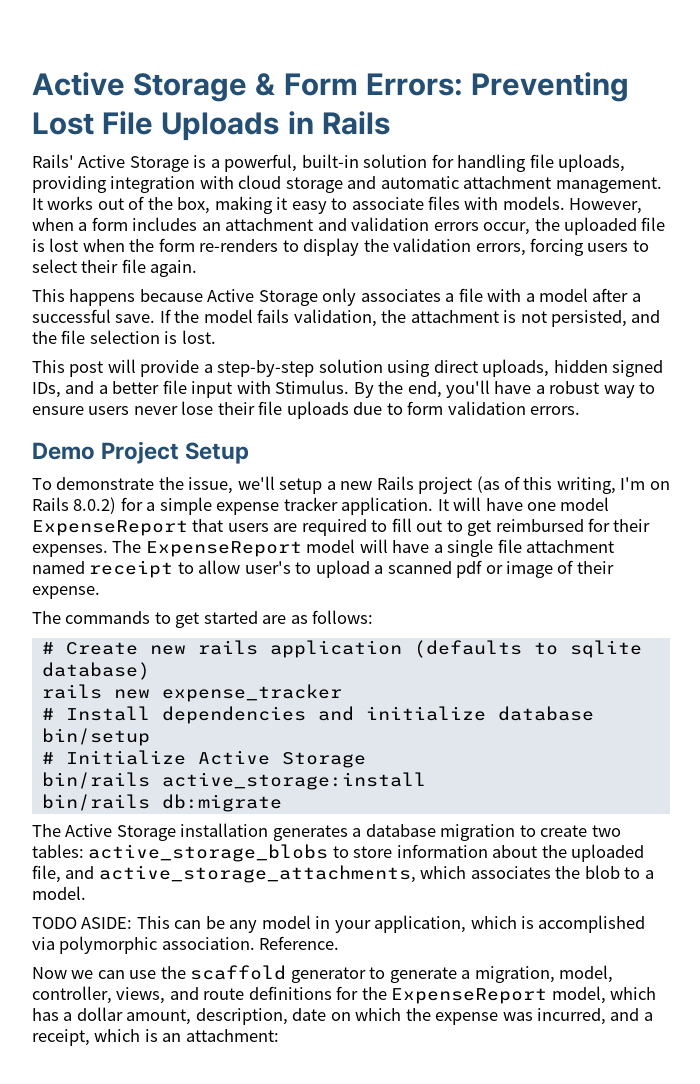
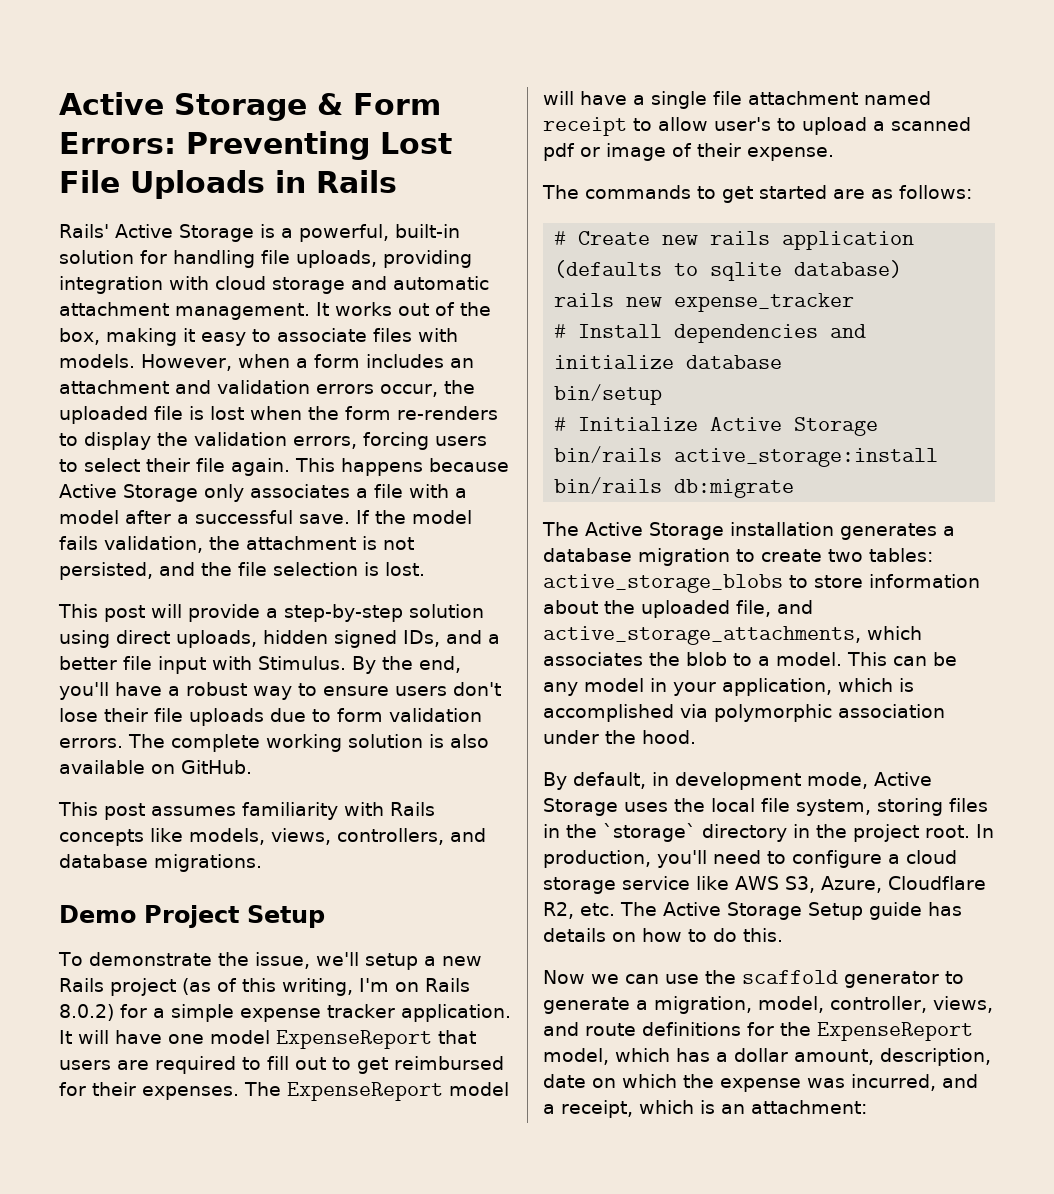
(198, 268) // -> (290, 467) none
[133,406,178,415] never -> [453,682,501,696] don't
(581, 410) none -> [128,734,489,752] [59,760,252,774] [58,802,435,820] [59,828,486,846] [59,854,262,872] The complete working solution is also available on GitHub. // This post assumes familiarity with Rails concepts like models, views, controllers, and database migrations.
[32,917,133,929] // TODO ASIDE: -> (842, 659) none
[161,936,340,950] association. Reference. -> [838,704,945,718] [543,730,696,744] [543,772,932,790] [543,798,988,816] [543,823,994,842] [543,850,957,868] [543,876,986,894] [543,902,962,920] [543,928,783,942] association under the hood. // By default, in development mode, Active Storage uses the local file system, storing files in the `storage` directory in the project root. In production, you'll need to configure a cloud storage service like AWS S3, Azure, Cloudflare R2, etc. The Active Storage Setup guide has details on how to do this.

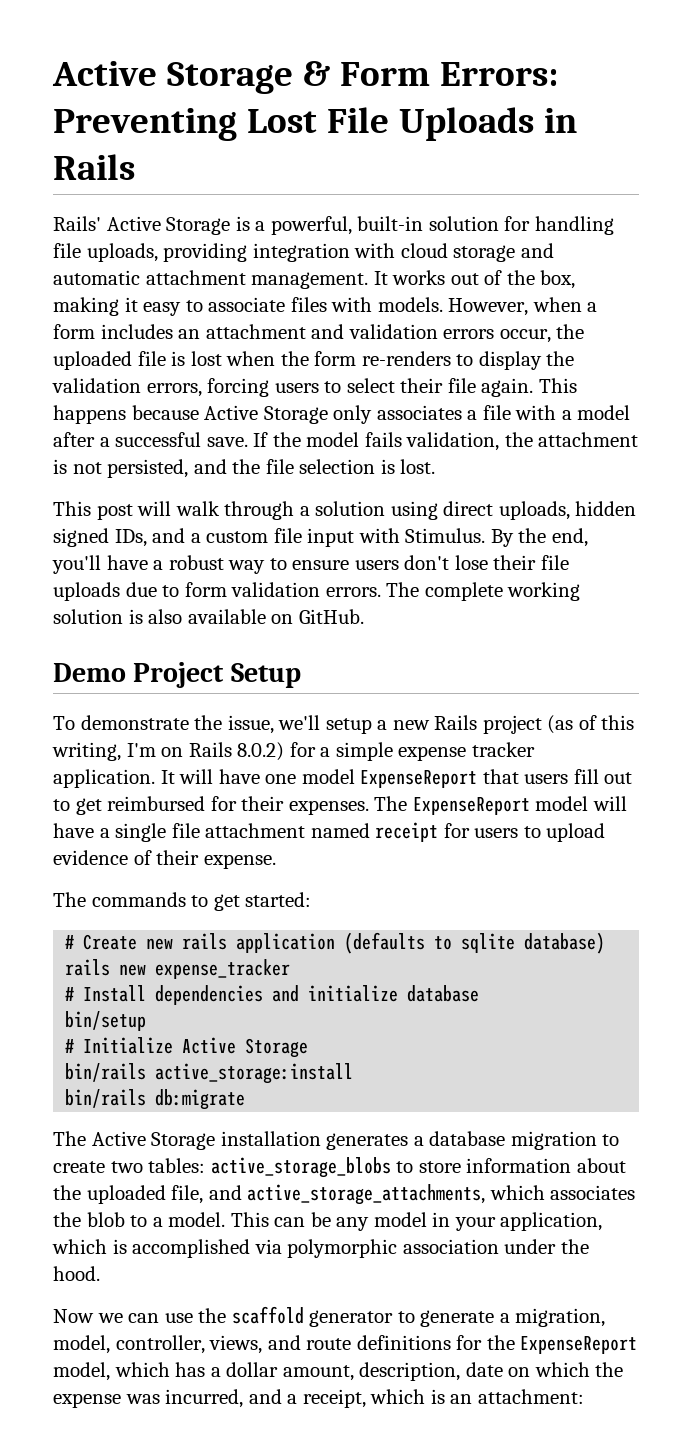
[188,604,403,622] provide a step-by-step -> [175,501,310,520] walk through a
[59,656,117,670] better -> [206,531,269,543] custom
[58,802,435,820] [59,828,486,846] [59,854,262,872] // This post assumes familiarity with Rails concepts like models, views, controllers, and database migrations. -> (364, 616) none
[117,1056,261,1074] are required to -> (569, 779) none
[633,117,971,135] [543,143,666,161] to allow user's to upload a scanned pdf or image -> [443,823,606,842] [53,850,128,865] for users to upload evidence
[759,185,972,199] started are as follows: -> [245,892,312,907] started:
[543,772,932,790] [543,798,988,816] [543,823,994,842] [543,850,957,868] [543,876,986,894] [543,902,962,920] [543,928,783,942] // By default, in development mode, Active Storage uses the local file system, storing files in the `storage` directory in the project root. In production, you'll need to configure a cloud storage service like AWS S3, Azure, Cloudflare R2, etc. The Active Storage Setup guide has details on how to do this. -> (100, 1273) none

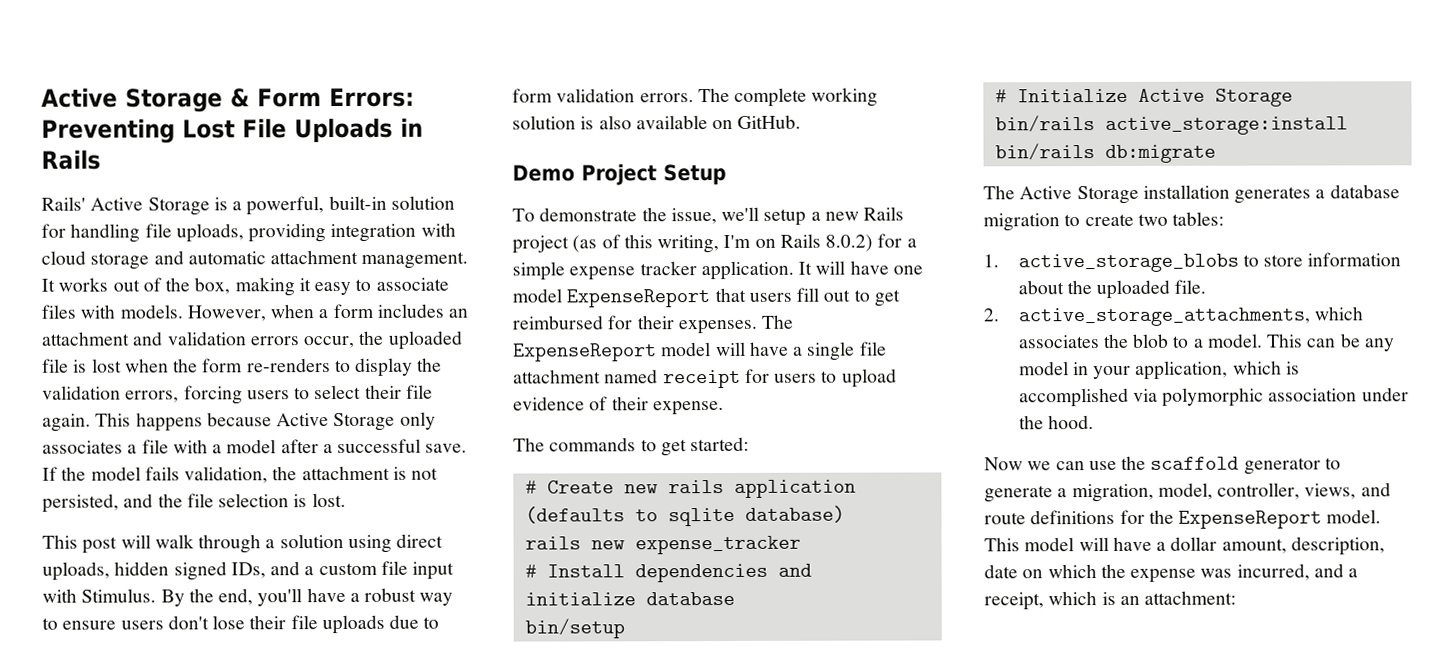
(206, 1165) none -> [983,254,999,268] // 1.
[171,1185,242,1204] file, and -> [1174,279,1207,294] [983,308,999,322] file. // 2.
[53,1362,206,1381] model, which has -> [1326,509,1382,524] [984,536,1152,552] model. This model will have

